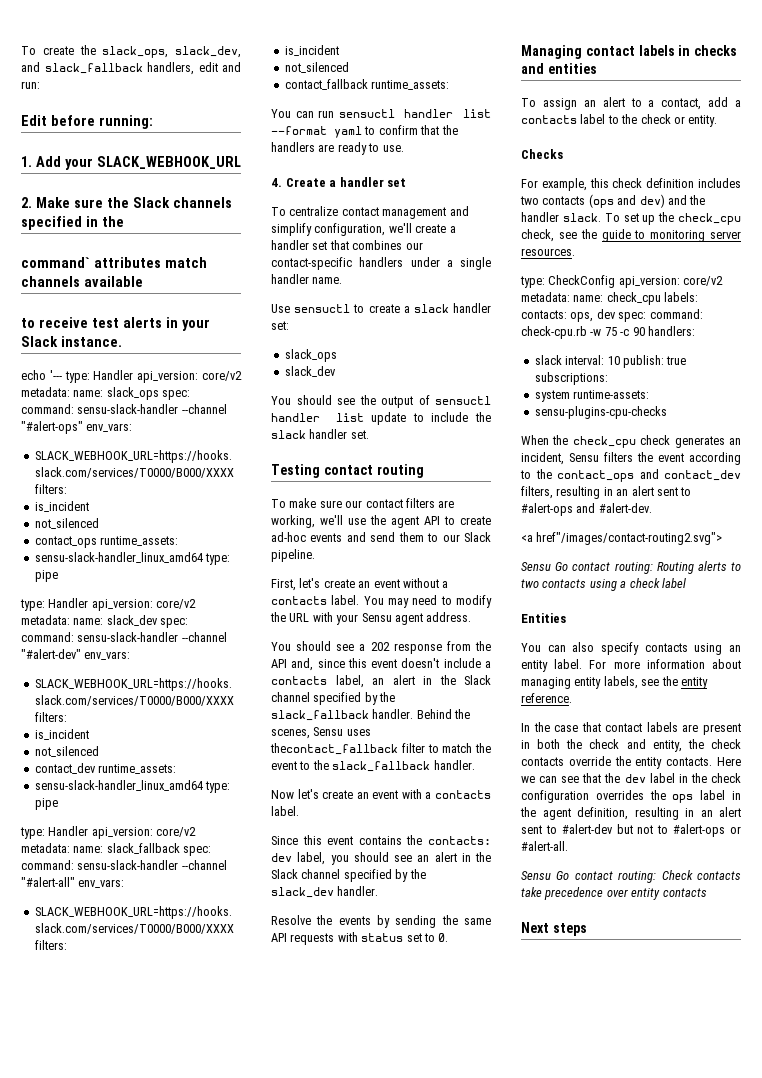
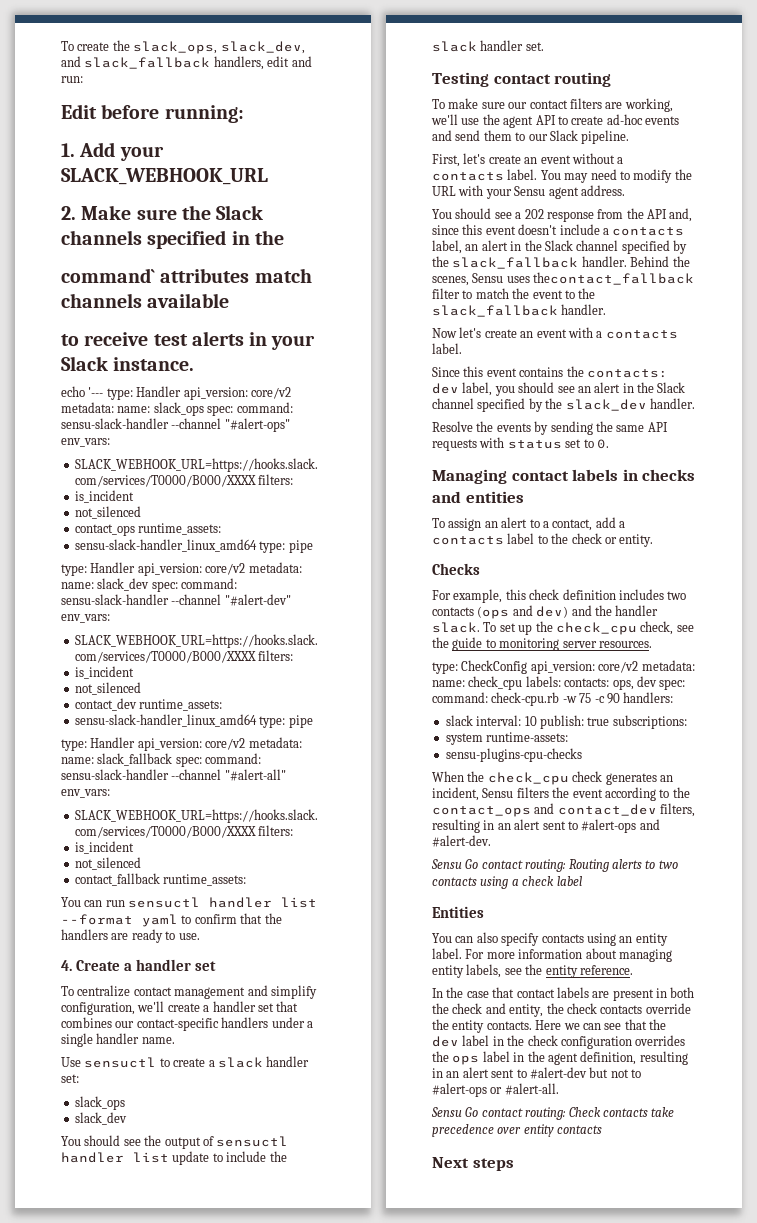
[521,532,723,545] // <a href"/images/contact-routing2.svg"> -> (491, 841) none

